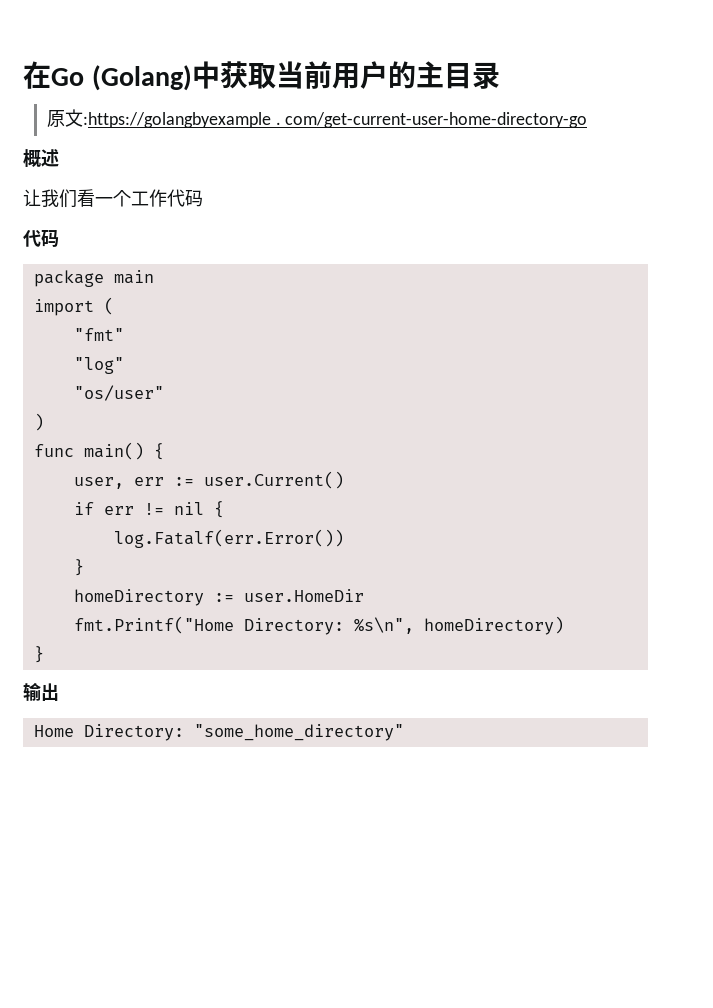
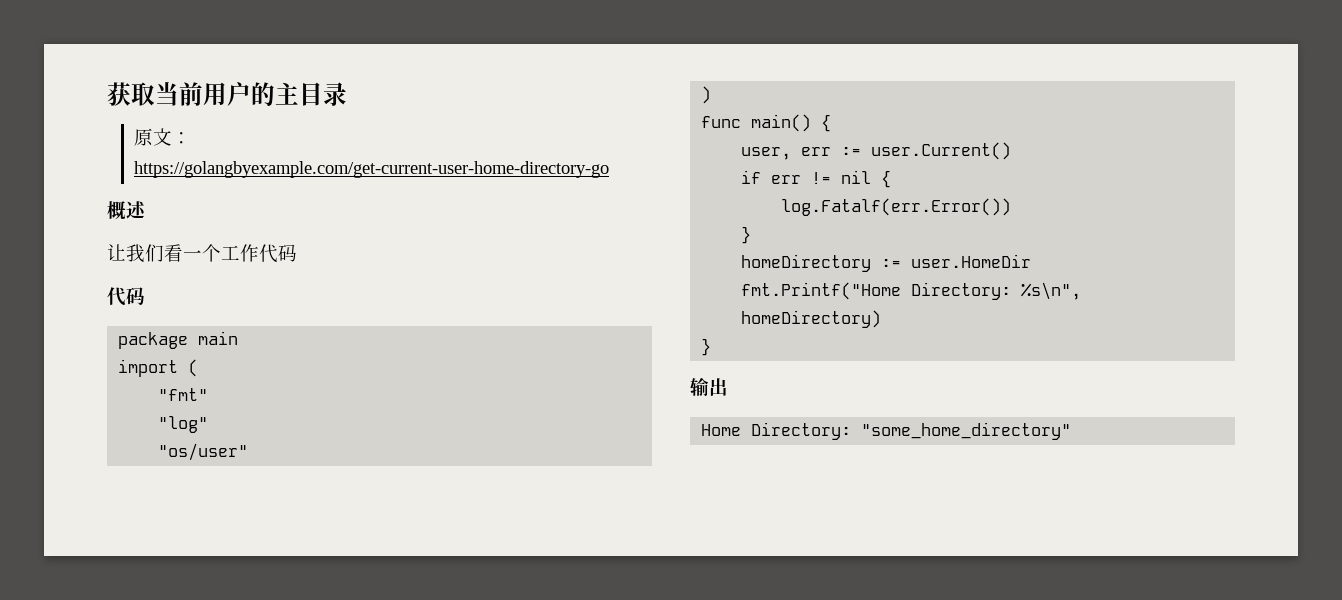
[23,61,220,91] 在Go (Golang)中 -> (107, 94) none
[82,112,588,128] :https://golangbyexample . com/get-current-user-home-directory-go -> [172,132,192,144] [134,161,610,178] ：https://golangbyexample.com/get-current-user-home-directory-go

